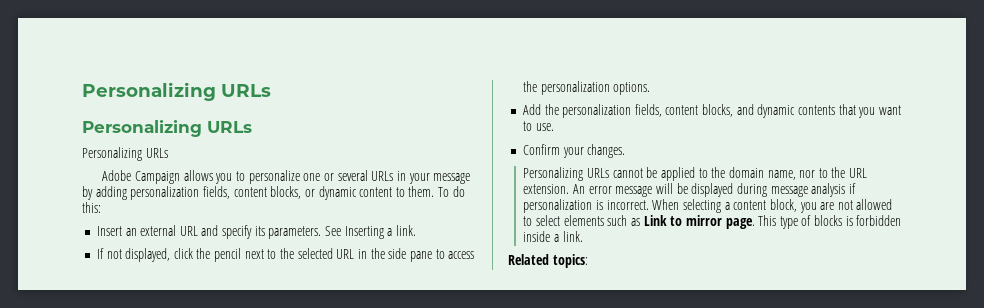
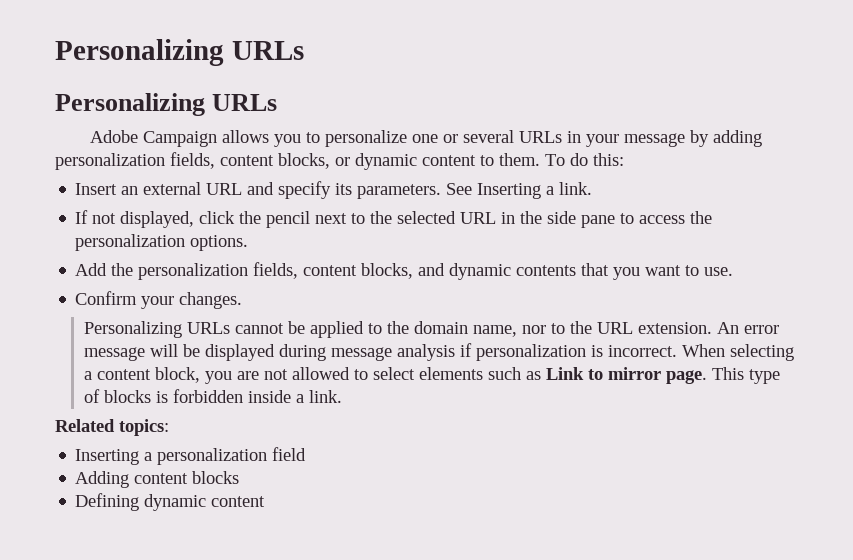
[82,82,271,101] [82,120,252,137] [82,147,168,161] Personalizing URLs // Personalizing URLs // Personalizing URLs -> [55,39,304,66] [55,93,278,116] Personalizing URLs // Personalizing URLs
(588, 261) none -> [75,447,307,465] [75,471,240,488] [75,493,266,511] // Inserting a personalization field // Adding content blocks // Defining dynamic content

